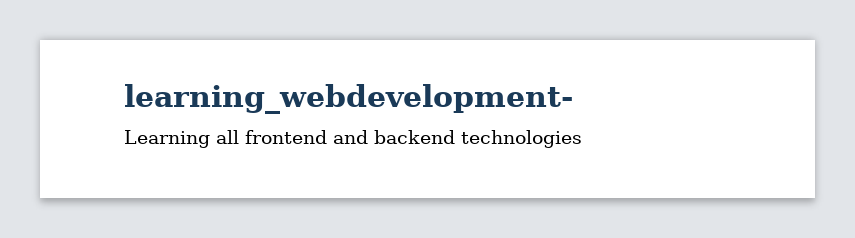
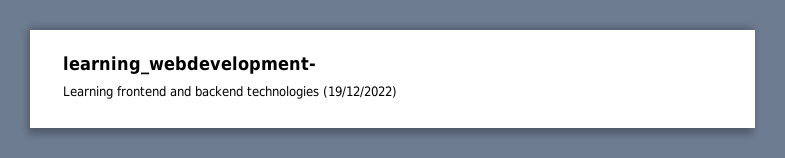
[216,130,239,144] all -> (113, 92) none
(582, 139) none -> [323,86,397,98] (19/12/2022)

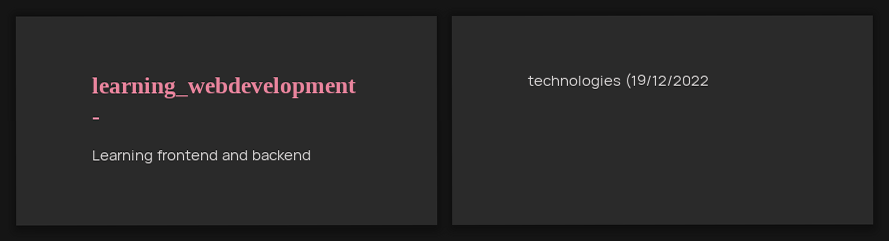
[323,86,397,98] (19/12/2022) -> [624,72,710,89] (19/12/2022

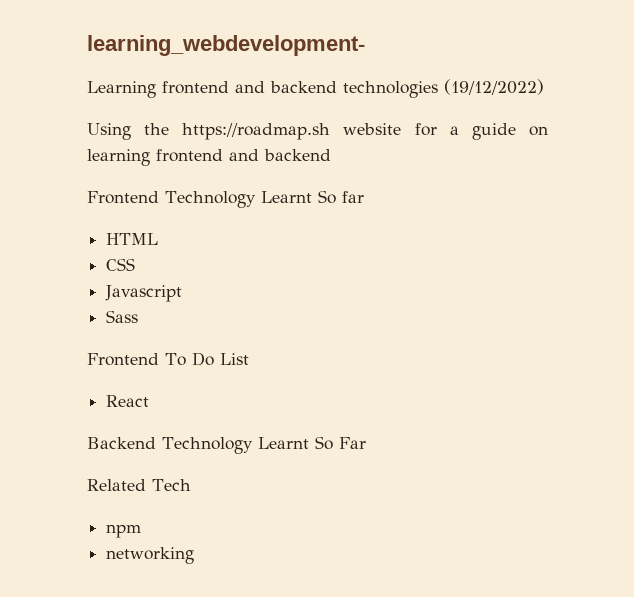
[624,72,710,89] (19/12/2022 -> [444,79,544,95] [87,123,549,140] [87,149,331,166] [87,190,364,208] [106,233,159,245] [106,258,136,271] [105,285,183,302] [106,310,139,323] [87,352,249,366] [106,395,150,407] [87,436,366,454] [87,479,191,491] [106,524,142,538] [106,547,195,564] (19/12/2022) // Using the https://roadmap.sh website for a guide on learning frontend and backend // Frontend Technology Learnt So far // HTML // CSS // Javascript // Sass // Frontend To Do List // React // Backend Technology Learnt So Far // Related Tech // npm // networking

